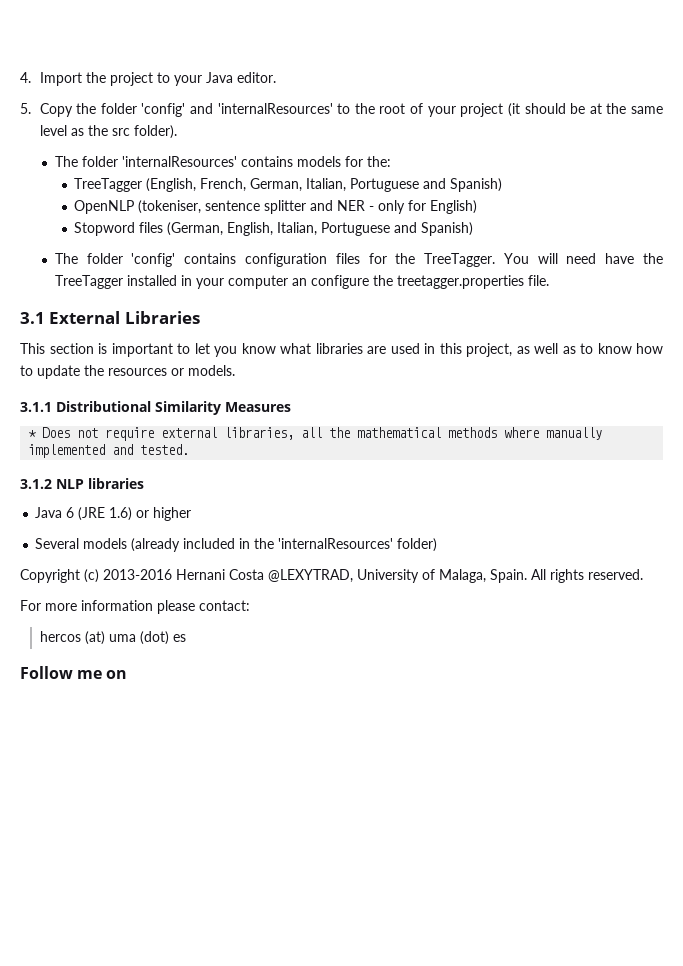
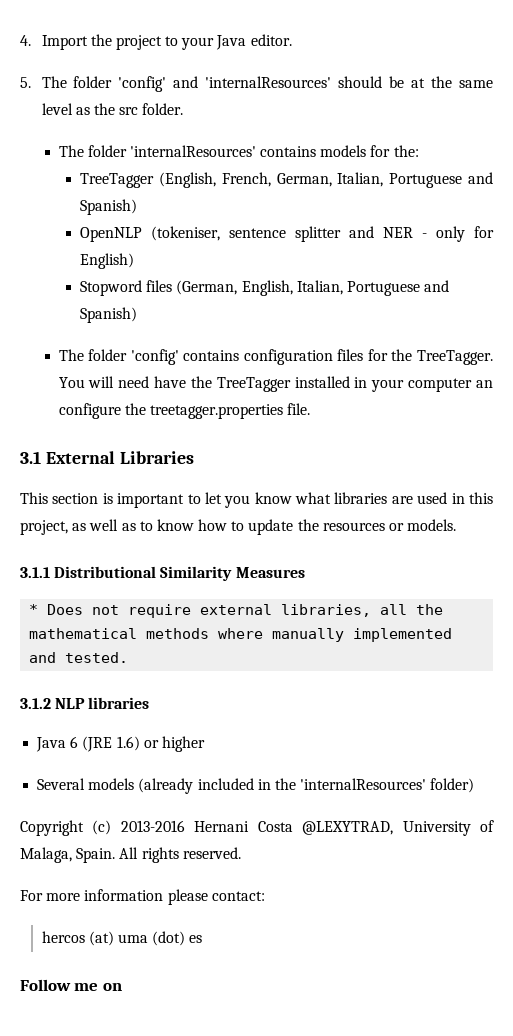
[39,103,97,117] Copy the -> [41,76,67,88] The
[337,103,520,117] to the root of your project (it -> (332, 82) none
[133,125,177,139] folder). -> [142,103,184,115] folder.

